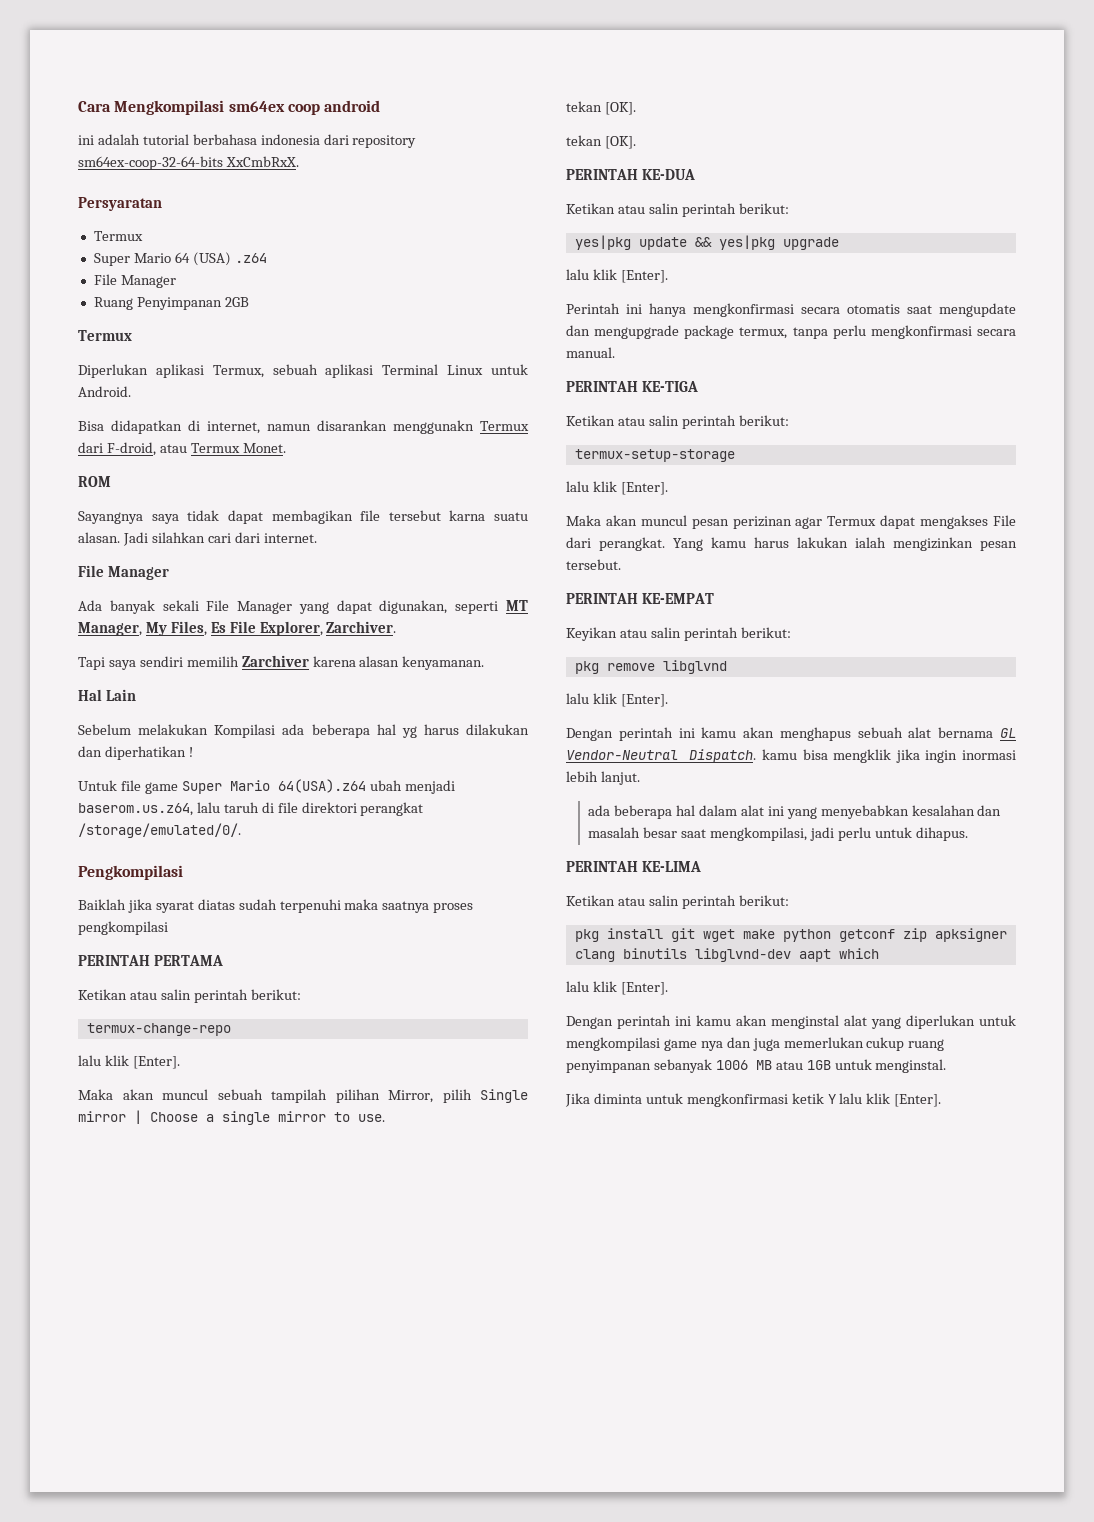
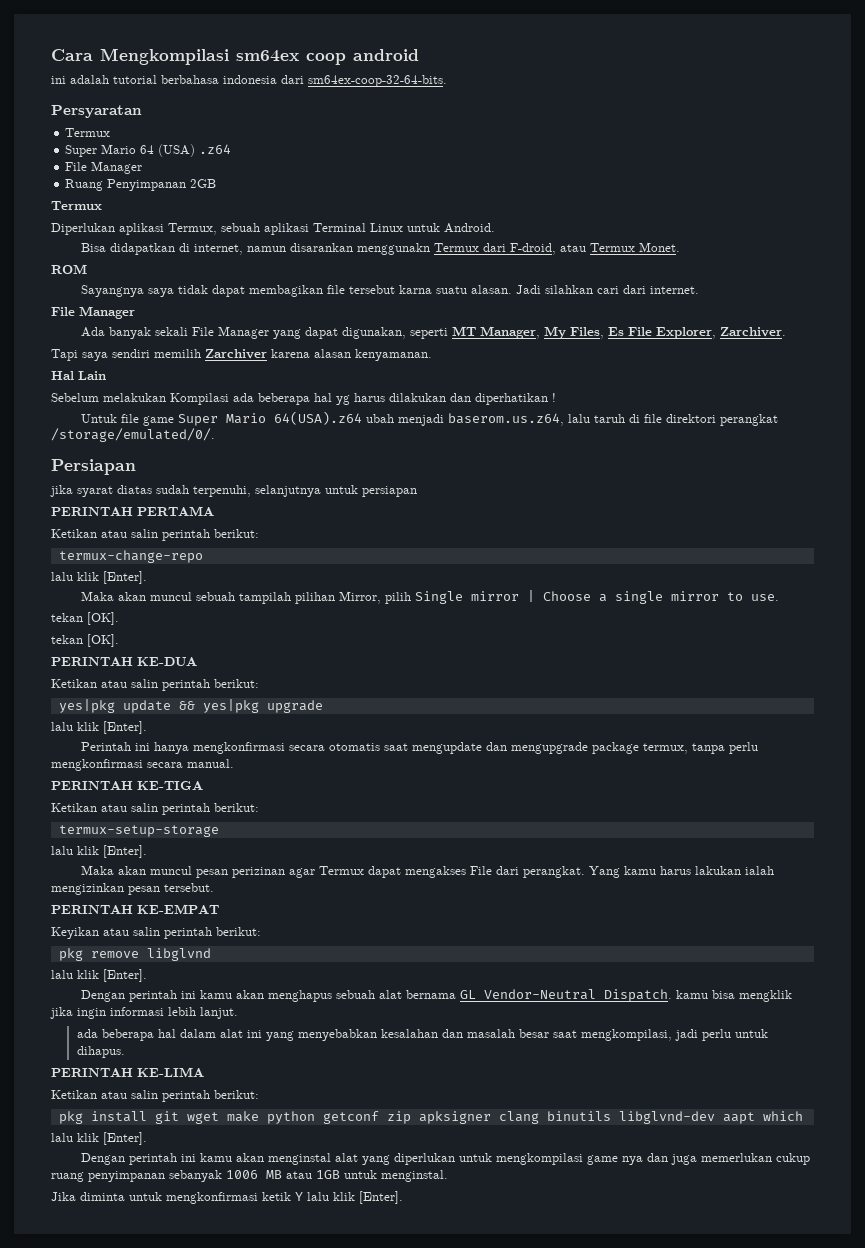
[352,135,417,148] [78,156,299,170] repository sm64ex-coop-32-64-bits XxCmbRxX. -> [308,75,447,87] sm64ex-coop-32-64-bits.
[78,865,183,880] [78,899,126,910] Pengkompilasi // Baiklah -> [51,459,136,475] Persiapan //
[279,899,474,913] [78,921,168,935] terpenuhi maka saatnya proses pengkompilasi -> [193,485,417,497] terpenuhi, selanjutnya untuk persiapan
[961,750,1016,760] inormasi -> [110,1007,164,1016] informasi

